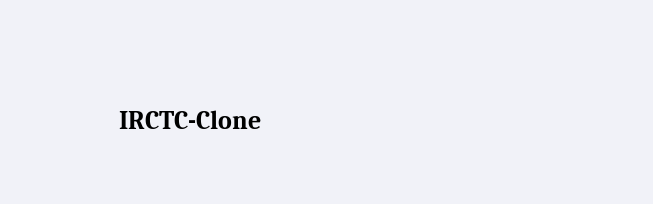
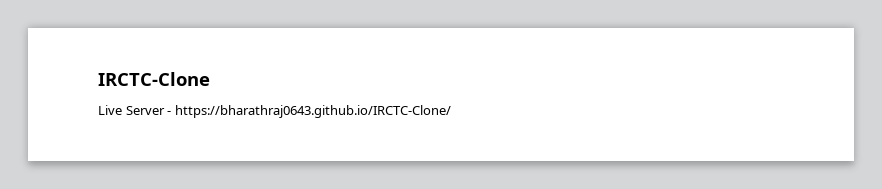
(261, 119) none -> [98,105,451,118] // Live Server - https://bharathraj0643.github.io/IRCTC-Clone/

